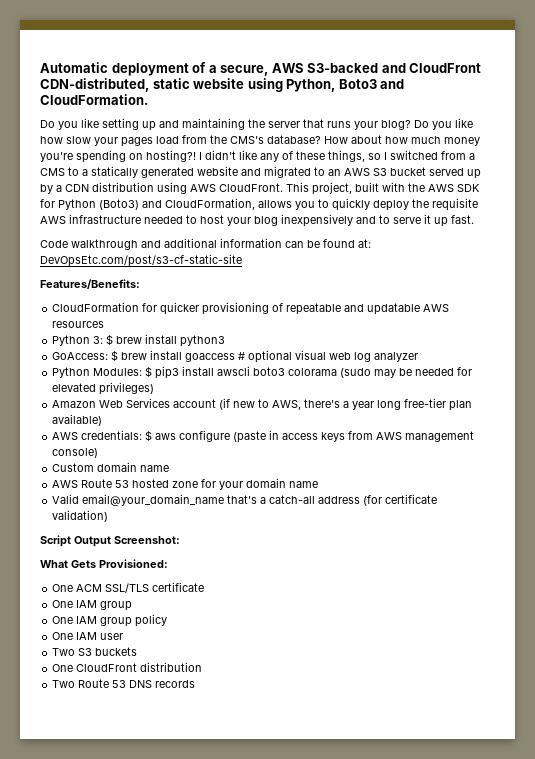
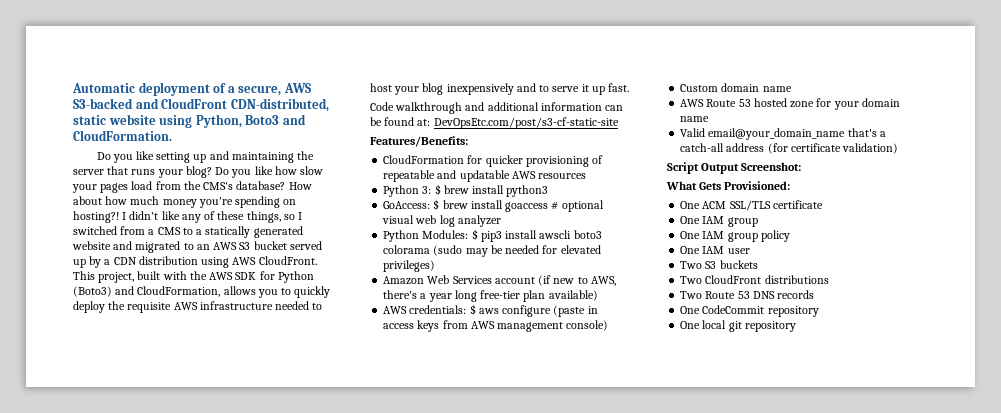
[52,662,203,672] One CloudFront distribution -> [680,275,829,284] Two CloudFront distributions
(196, 684) none -> [680,305,819,317] [680,320,796,332] // One CodeCommit repository // One local git repository

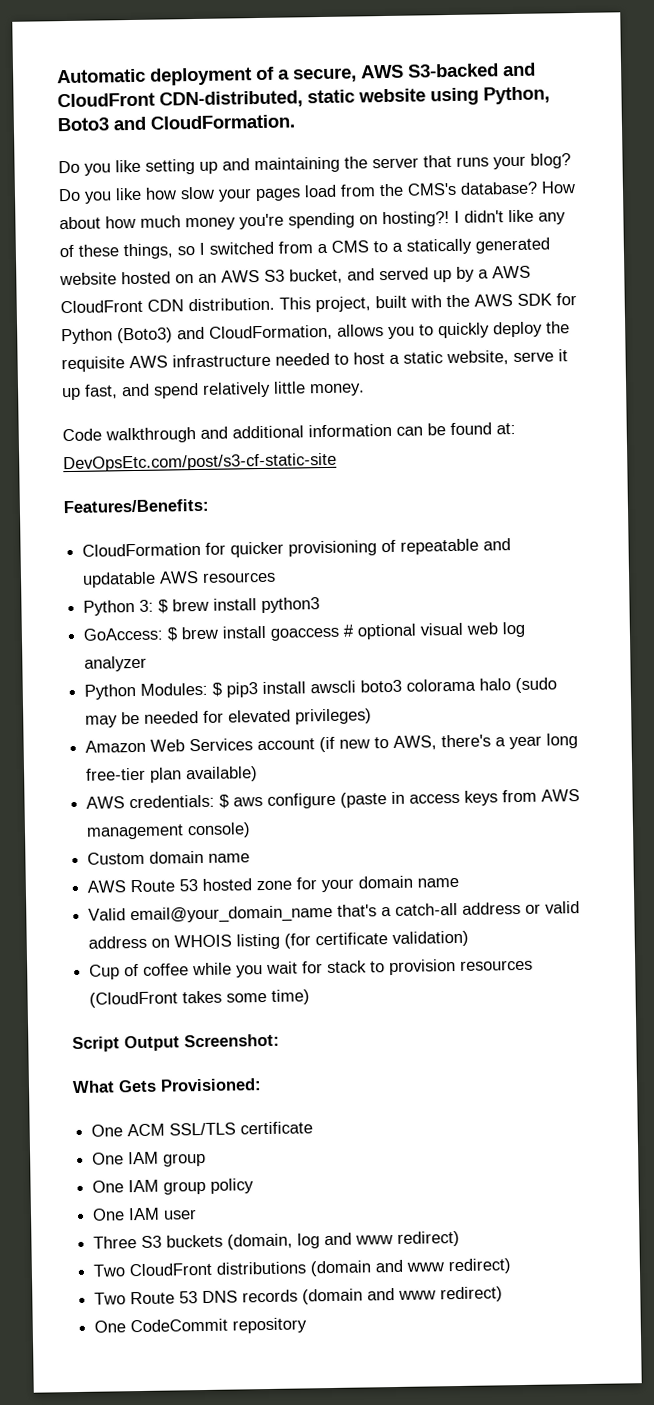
[113,241,194,253] and migrated to -> [121,271,194,285] hosted on
[253,241,287,250] bucket -> [289,268,375,284] bucket, and
[113,256,317,268] CDN distribution using AWS CloudFront. -> [492,265,531,279] [60,297,275,314] AWS CloudFront CDN distribution.
[394,83,630,95] your blog inexpensively and to serve it up fast. -> [389,349,568,366] [62,381,365,401] a static website, serve it up fast, and spend relatively little money.
(431, 249) none -> [479,678,512,691] halo
[767,143,899,154] (for certificate validation) -> [525,901,581,914] [88,930,470,950] [89,959,534,980] [89,989,311,1008] or valid address on WHOIS listing (for certificate validation) // Cup of coffee while you wait for stack to provision resources (CloudFront takes some time)
[680,261,703,269] Two -> [93,1236,138,1249] Three
(758, 264) none -> [227,1230,461,1250] (domain, log and www redirect)
(829, 279) none -> [310,1258,512,1277] (domain and www redirect)
(815, 294) none -> [302,1286,504,1305] (domain and www redirect)
[680,320,796,332] // One local git repository -> (308, 1325) none

